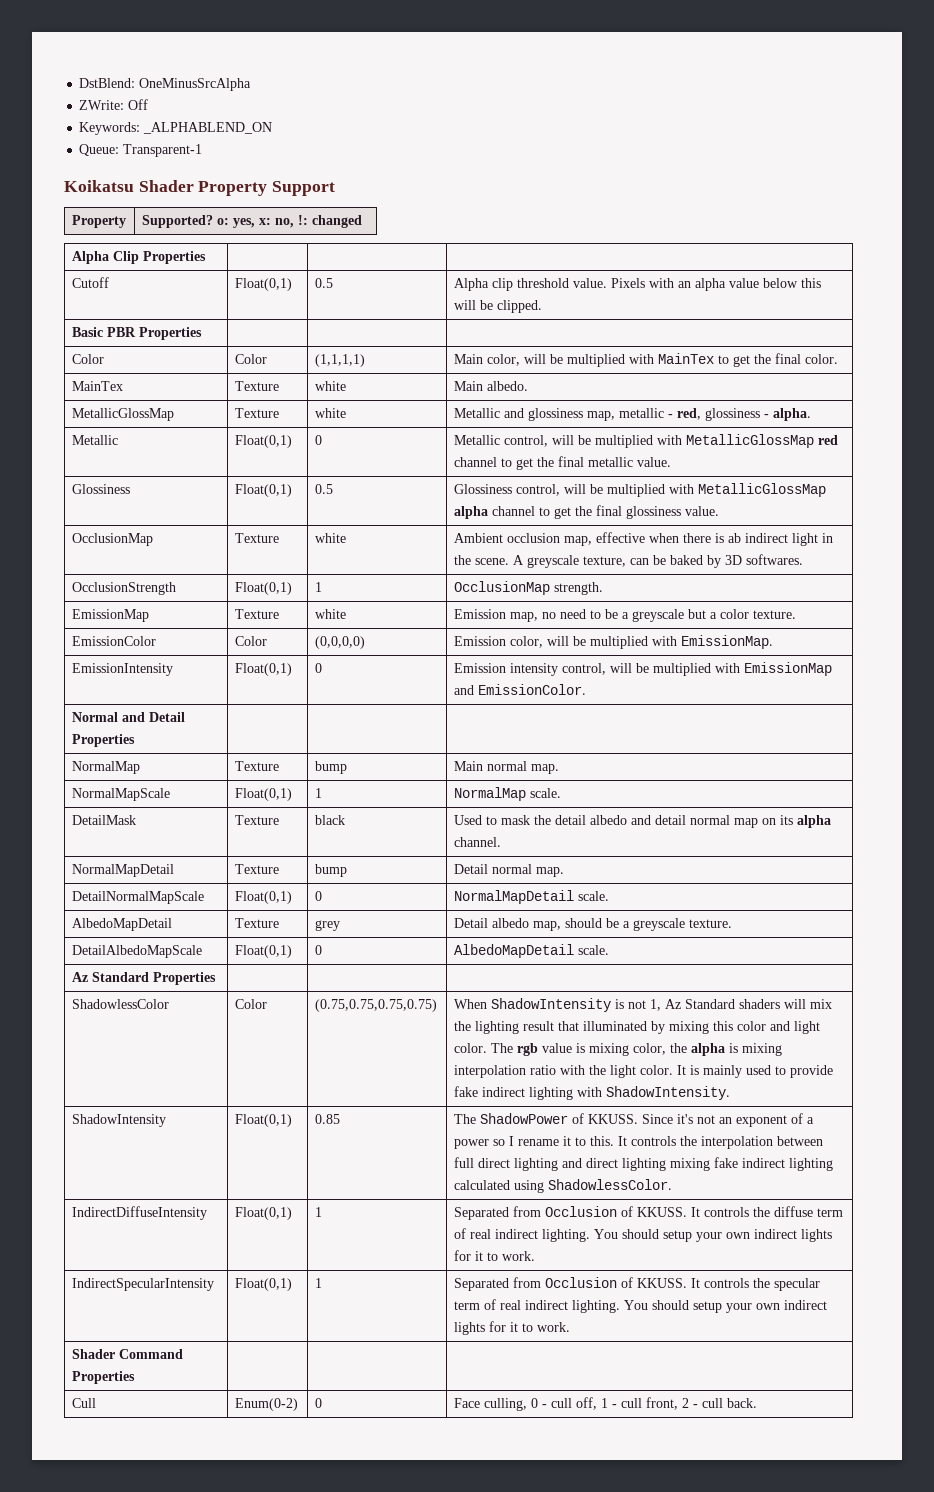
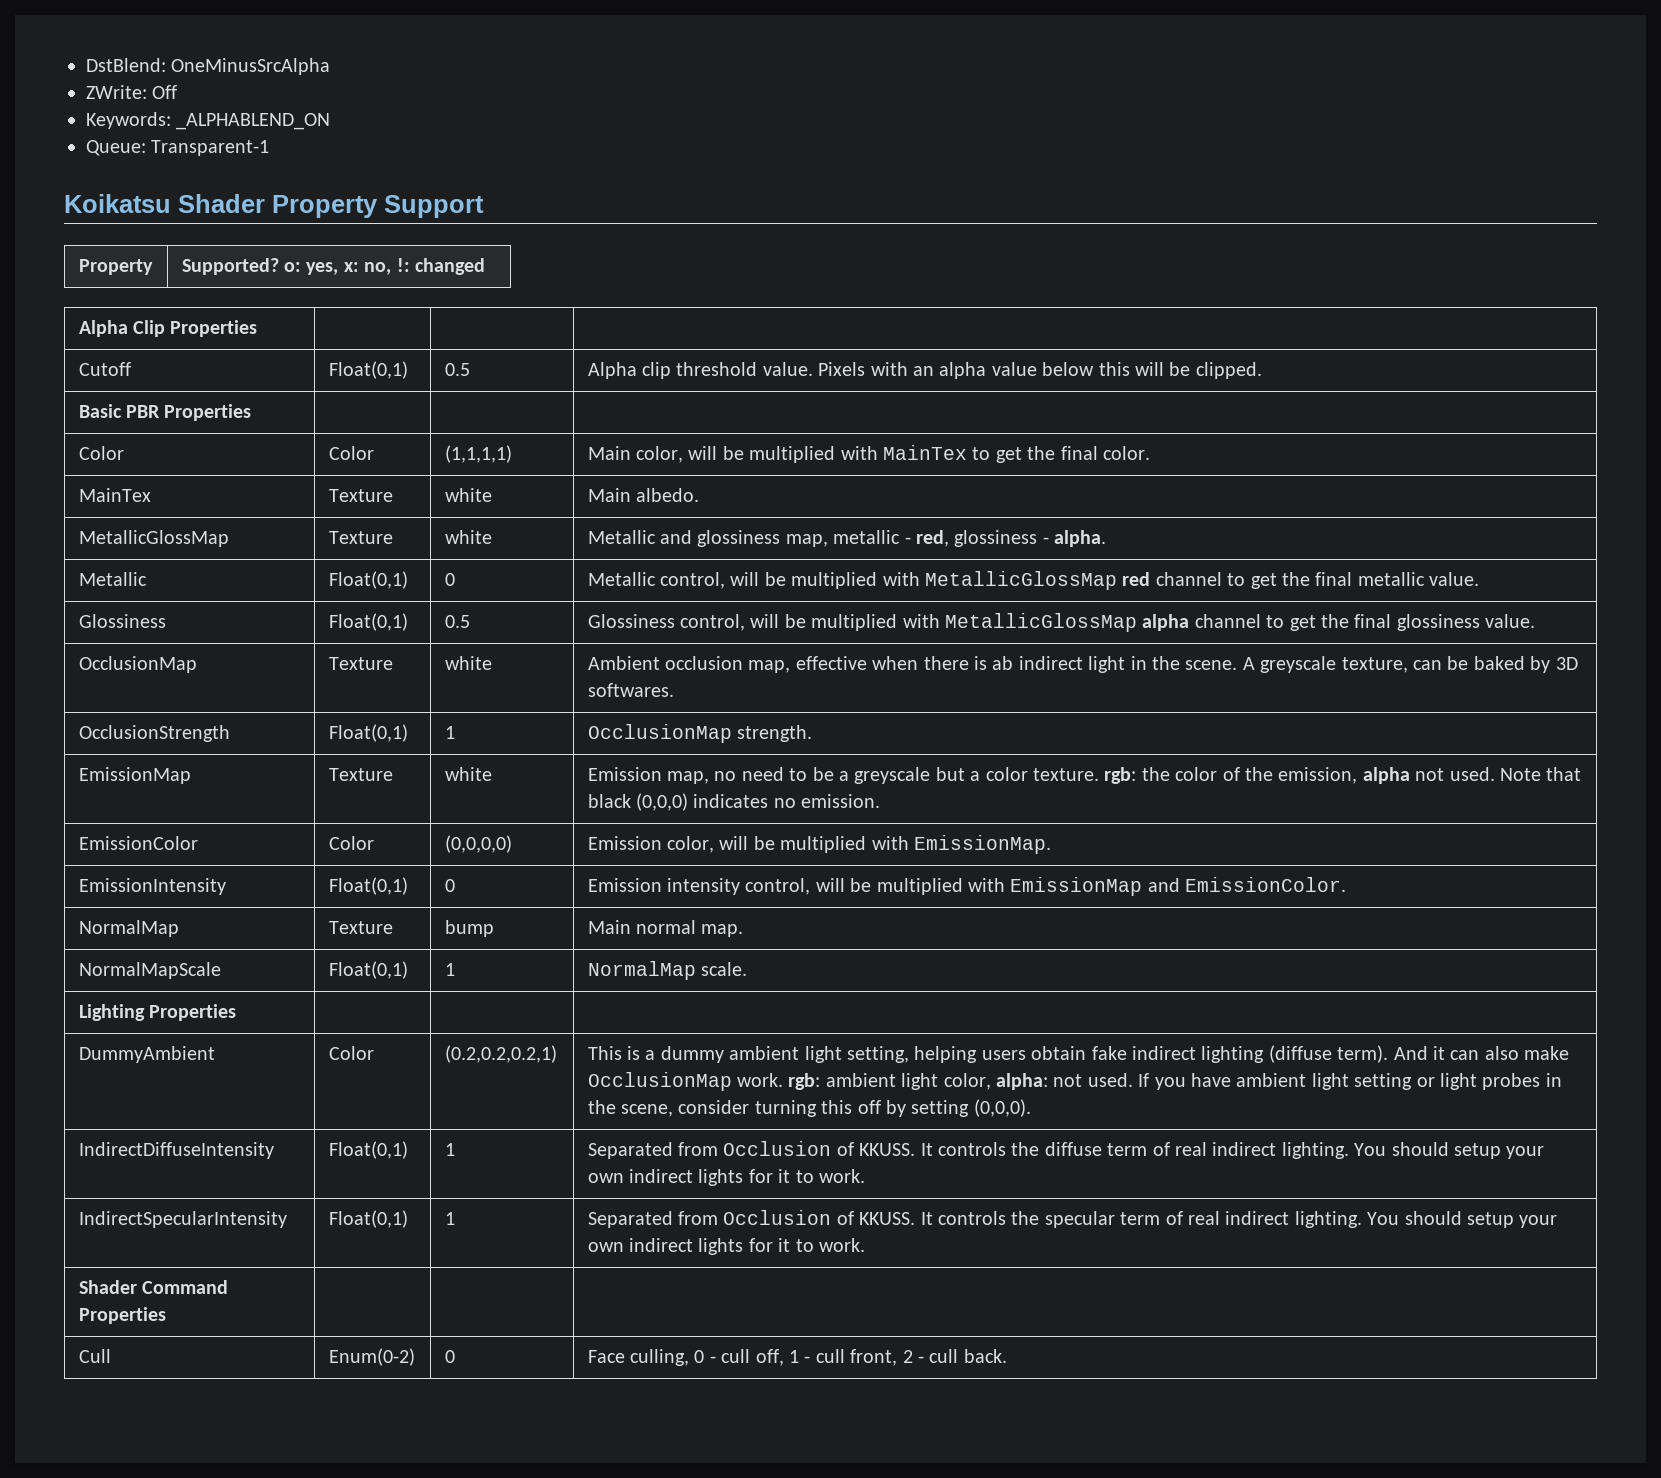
(796, 614) none -> [1104,767,1582,784] [587,793,881,811] rgb: the color of the emission, alpha not used. Note that black (0,0,0) indicates no emission.
[71,712,185,722] [71,734,135,747] // Normal and Detail Properties | | | -> (1347, 884) none
[71,815,136,825] [234,815,279,825] [314,815,345,825] [453,815,831,828] [453,837,501,847] [71,864,174,877] [234,864,279,874] [314,864,347,877] [453,864,564,877] [71,891,204,904] [234,891,292,904] [314,891,322,901] [453,890,609,904] [71,918,172,931] [234,918,279,928] [314,920,340,931] [453,918,732,931] [71,945,202,958] [234,945,292,958] [314,945,322,955] [453,944,609,958] [71,972,216,985] [71,999,169,1009] [234,999,267,1009] [314,999,437,1012] [453,998,832,1012] [453,1021,820,1034] [453,1043,782,1056] [453,1065,833,1078] [453,1086,730,1100] [71,1114,166,1127] [234,1114,292,1127] [314,1114,340,1124] [453,1113,814,1127] [453,1136,823,1149] [453,1157,833,1171] [453,1179,672,1193] DetailMask | Texture | black | Used to mask the detail albedo and detail normal map on its alpha channel. // NormalMapDetail | Texture | bump | Detail normal map. // DetailNormalMapScale | Float(0,1) | 0 | NormalMapDetail scale. // AlbedoMapDetail | Texture | grey | Detail albedo map, should be a greyscale texture. // DetailAlbedoMapScale | Float(0,1) | 0 | AlbedoMapDetail scale. // Az Standard Properties | | | // ShadowlessColor | Color | (0.75,0.75,0.75,0.75) | When ShadowIntensity is not 1, Az Standard shaders will mix the lighting result that illuminated by mixing this color and light color. The rgb value is mixing color, the alpha is mixing interpolation ratio with the light color. It is mainly used to provide fake indirect lighting with ShadowIntensity. // ShadowIntensity | Float(0,1) | 0.85 | The ShadowPower of KKUSS. Since it's not an exponent of a power so I rename it to this. It controls the interpolation between full direct lighting and direct lighting mixing fake indirect lighting calculated using ShadowlessColor. -> [78,1004,237,1021] [78,1046,215,1063] [328,1046,374,1060] [444,1045,557,1063] [587,1045,1570,1063] [587,1072,1562,1091] [587,1099,1031,1117] Lighting Properties | | | // DummyAmbient | Color | (0.2,0.2,0.2,1) | This is a dummy ambient light setting, helping users obtain fake indirect lighting (diffuse term). And it can also make OcclusionMap work. rgb: ambient light color, alpha: not used. If you have ambient light setting or light probes in the scene, consider turning this off by setting (0,0,0).

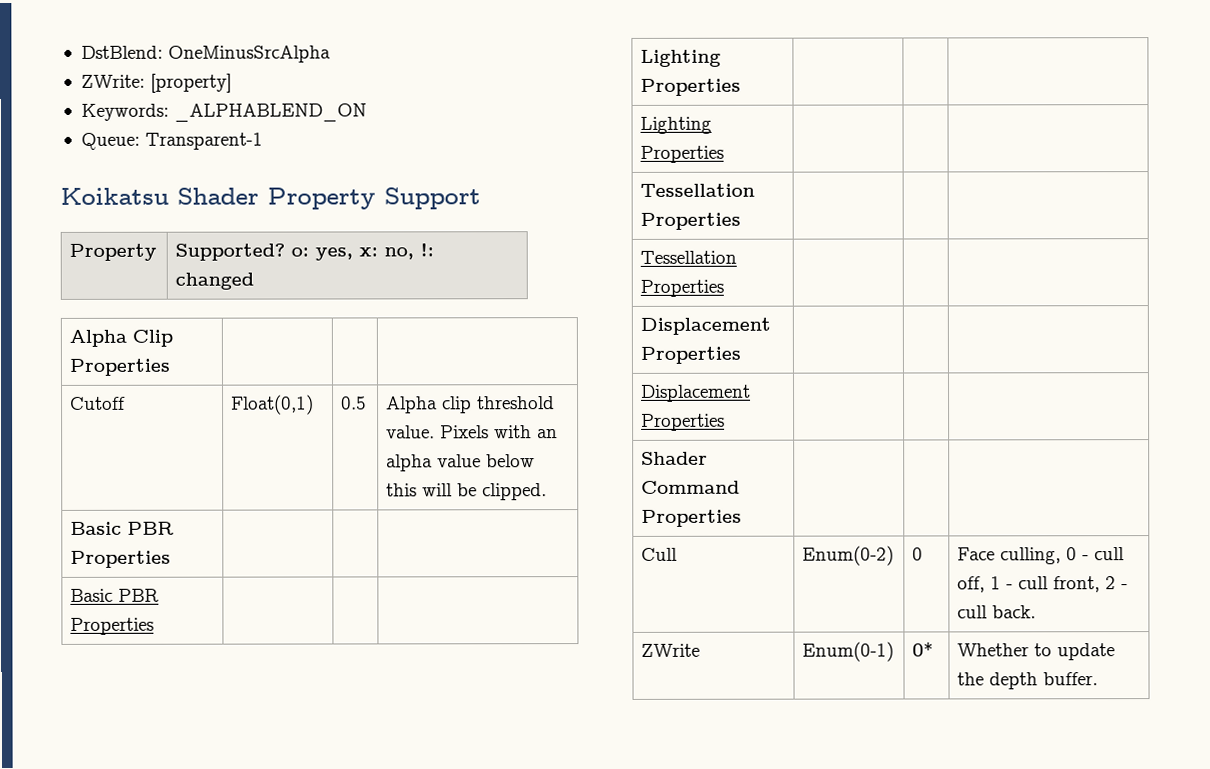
[152,85,178,99] Off -> [149,73,232,93] [property]
[78,446,124,460] [328,446,374,460] [444,445,512,463] [587,445,1151,463] [78,488,151,502] [328,489,393,502] [444,488,492,502] [587,488,700,502] [78,530,229,547] [328,531,393,544] [444,530,492,544] [587,530,1107,547] [78,572,147,586] [328,571,408,589] [444,573,455,586] [587,571,1480,590] [78,614,166,628] [328,613,408,631] [444,615,470,628] [587,613,1536,632] [78,656,197,673] [328,657,393,670] [444,656,492,670] [587,656,1578,673] [587,683,674,697] [78,725,230,742] [328,724,408,742] [444,726,455,739] [587,724,813,743] [78,767,191,784] [328,768,393,781] [444,767,492,781] [587,767,1582,784] [587,793,881,811] [78,836,198,850] [328,836,374,850] [444,835,512,853] [587,835,1052,854] [78,878,226,895] [328,877,408,895] [444,879,455,892] [587,877,1347,896] [78,920,179,937] [328,921,393,934] [444,920,494,937] [587,920,744,937] [78,962,221,979] [328,961,408,979] [444,963,455,976] [587,961,748,980] [78,1004,237,1021] [78,1046,215,1063] [328,1046,374,1060] [444,1045,557,1063] [587,1045,1570,1063] [587,1072,1562,1091] [587,1099,1031,1117] [78,1142,274,1159] [328,1141,408,1159] [444,1143,455,1156] [587,1141,1545,1159] [587,1169,866,1186] [78,1211,287,1228] [328,1210,408,1228] [444,1212,455,1225] [587,1210,1558,1228] [587,1238,866,1255] Color | Color | (1,1,1,1) | Main color, will be multiplied with MainTex to get the final color. // MainTex | Texture | white | Main albedo. // MetallicGlossMap | Texture | white | Metallic and glossiness map, metallic - red, glossiness - alpha. // Metallic | Float(0,1) | 0 | Metallic control, will be multiplied with MetallicGlossMap red channel to get the final metallic value. // Glossiness | Float(0,1) | 0.5 | Glossiness control, will be multiplied with MetallicGlossMap alpha channel to get the final glossiness value. // OcclusionMap | Texture | white | Ambient occlusion map, effective when there is ab indirect light in the scene. A greyscale texture, can be baked by 3D softwares. // OcclusionStrength | Float(0,1) | 1 | OcclusionMap strength. // EmissionMap | Texture | white | Emission map, no need to be a greyscale but a color texture. rgb: the color of the emission, alpha not used. Note that black (0,0,0) indicates no emission. // EmissionColor | Color | (0,0,0,0) | Emission color, will be multiplied with EmissionMap. // EmissionIntensity | Float(0,1) | 0 | Emission intensity control, will be multiplied with EmissionMap and EmissionColor. // NormalMap | Texture | bump | Main normal map. // NormalMapScale | Float(0,1) | 1 | NormalMap scale. // Lighting Properties | | | // DummyAmbient | Color | (0.2,0.2,0.2,1) | This is a dummy ambient light setting, helping users obtain fake indirect lighting (diffuse term). And it can also make OcclusionMap work. rgb: ambient light color, alpha: not used. If you have ambient light setting or light probes in the scene, consider turning this off by setting (0,0,0). // IndirectDiffuseIntensity | Float(0,1) | 1 | Separated from Occlusion of KKUSS. It controls the diffuse term of real indirect lighting. You should setup your own indirect lights for it to work. // IndirectSpecularIntensity | Float(0,1) | 1 | Separated from Occlusion of KKUSS. It controls the specular term of real indirect lighting. You should setup your own indirect lights for it to work. -> [70,588,160,602] [70,617,155,635] [640,49,722,67] [640,78,742,96] [640,116,713,134] [640,145,725,163] [640,183,756,197] [640,212,742,230] [640,250,738,264] [640,279,725,297] [640,317,772,335] [640,346,742,364] [641,384,752,402] [641,413,726,431] Basic PBR Properties | | | // Lighting Properties | | | // Lighting Properties | | | // Tessellation Properties | | | // Tessellation Properties | | | // Displacement Properties | | | // Displacement Properties | | |
(1007, 1356) none -> [641,643,701,657] [802,641,895,662] [912,641,935,657] [957,643,1116,661] [957,672,1099,690] // ZWrite | Enum(0-1) | 0* | Whether to update the depth buffer.

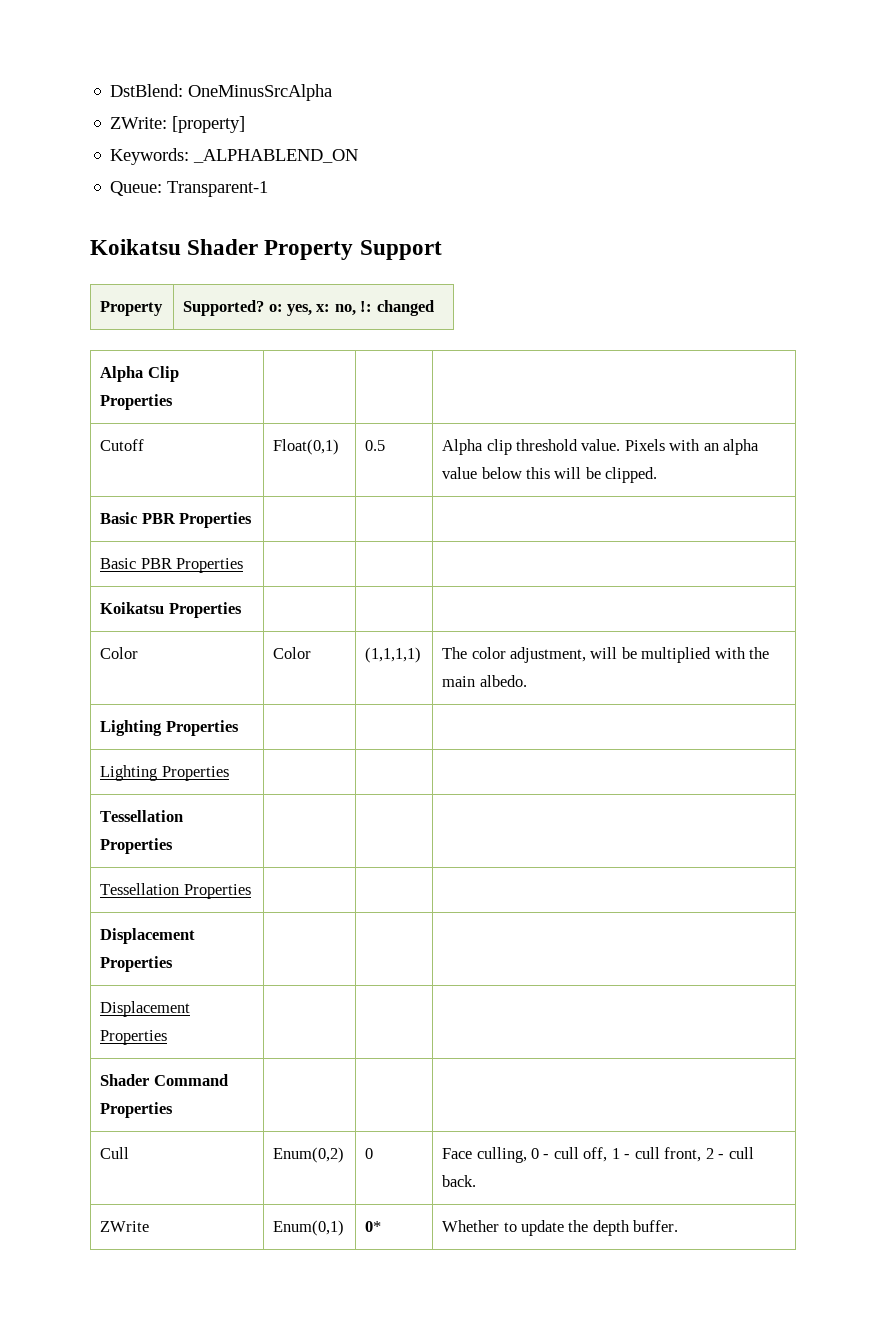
(155, 626) none -> [100,602,242,618] [100,647,139,659] [273,647,312,659] [365,647,422,663] [442,647,770,663] [442,675,527,687] // Koikatsu Properties | | | // Color | Color | (1,1,1,1) | The color adjustment, will be multiplied with the main albedo.
[802,545,895,566] Enum(0-2) -> [273,1147,345,1163] Enum(0,2)
[802,641,895,662] Enum(0-1) -> [273,1220,345,1236] Enum(0,1)

